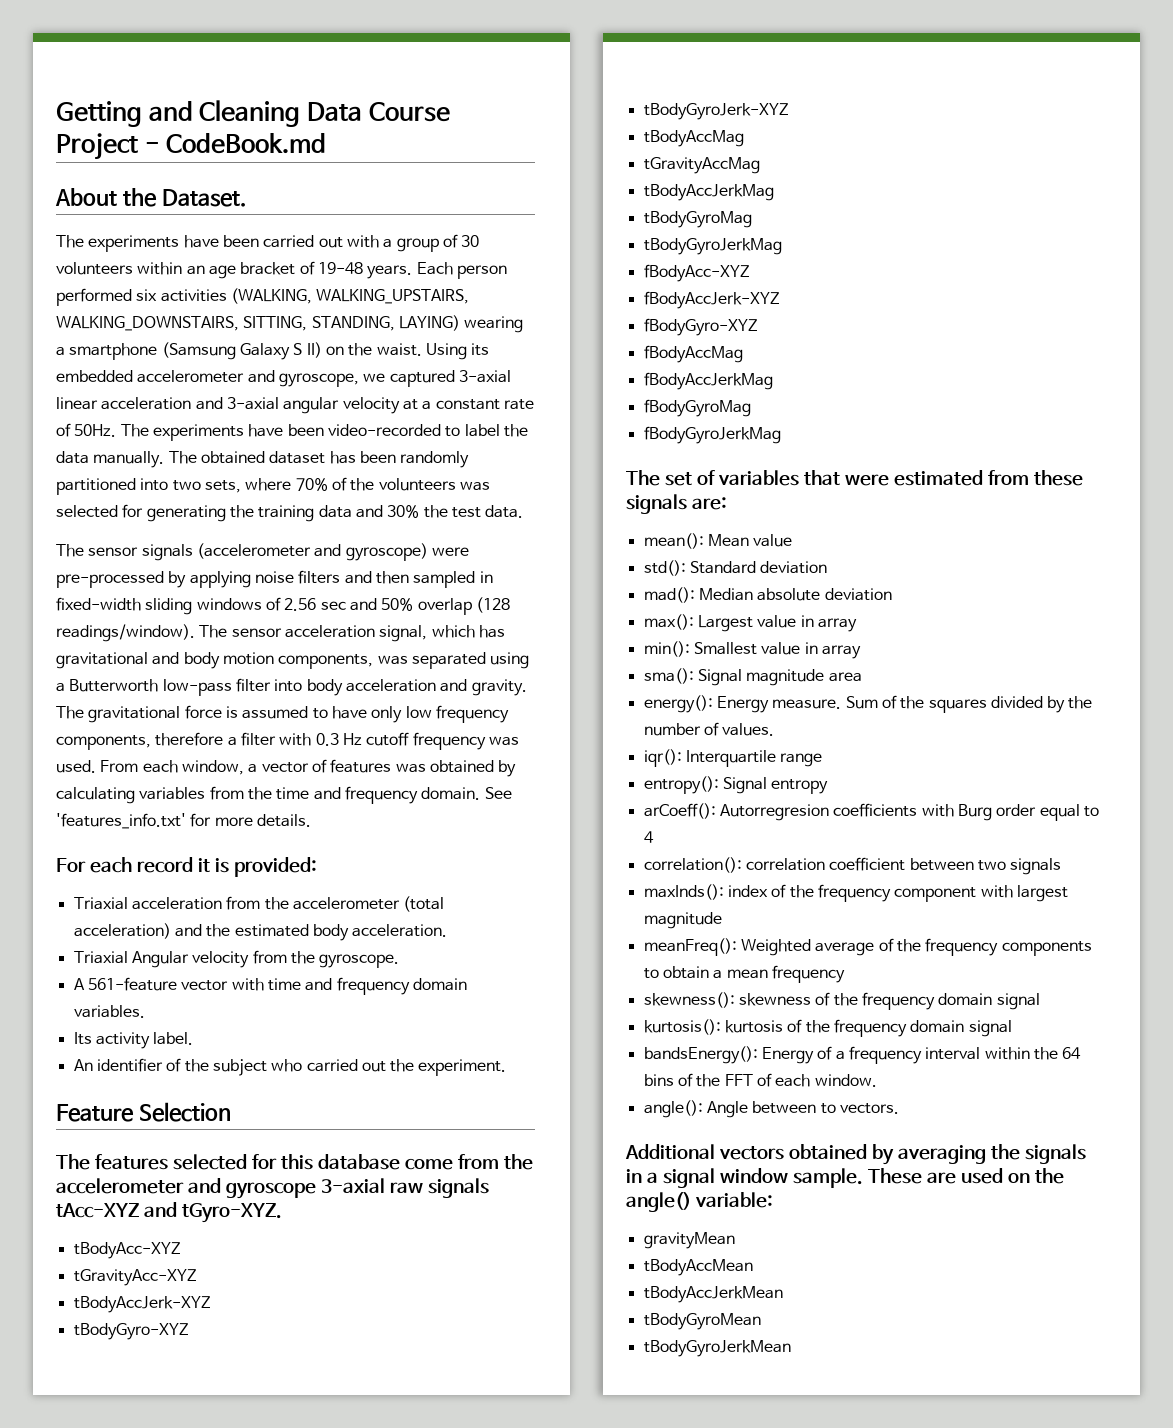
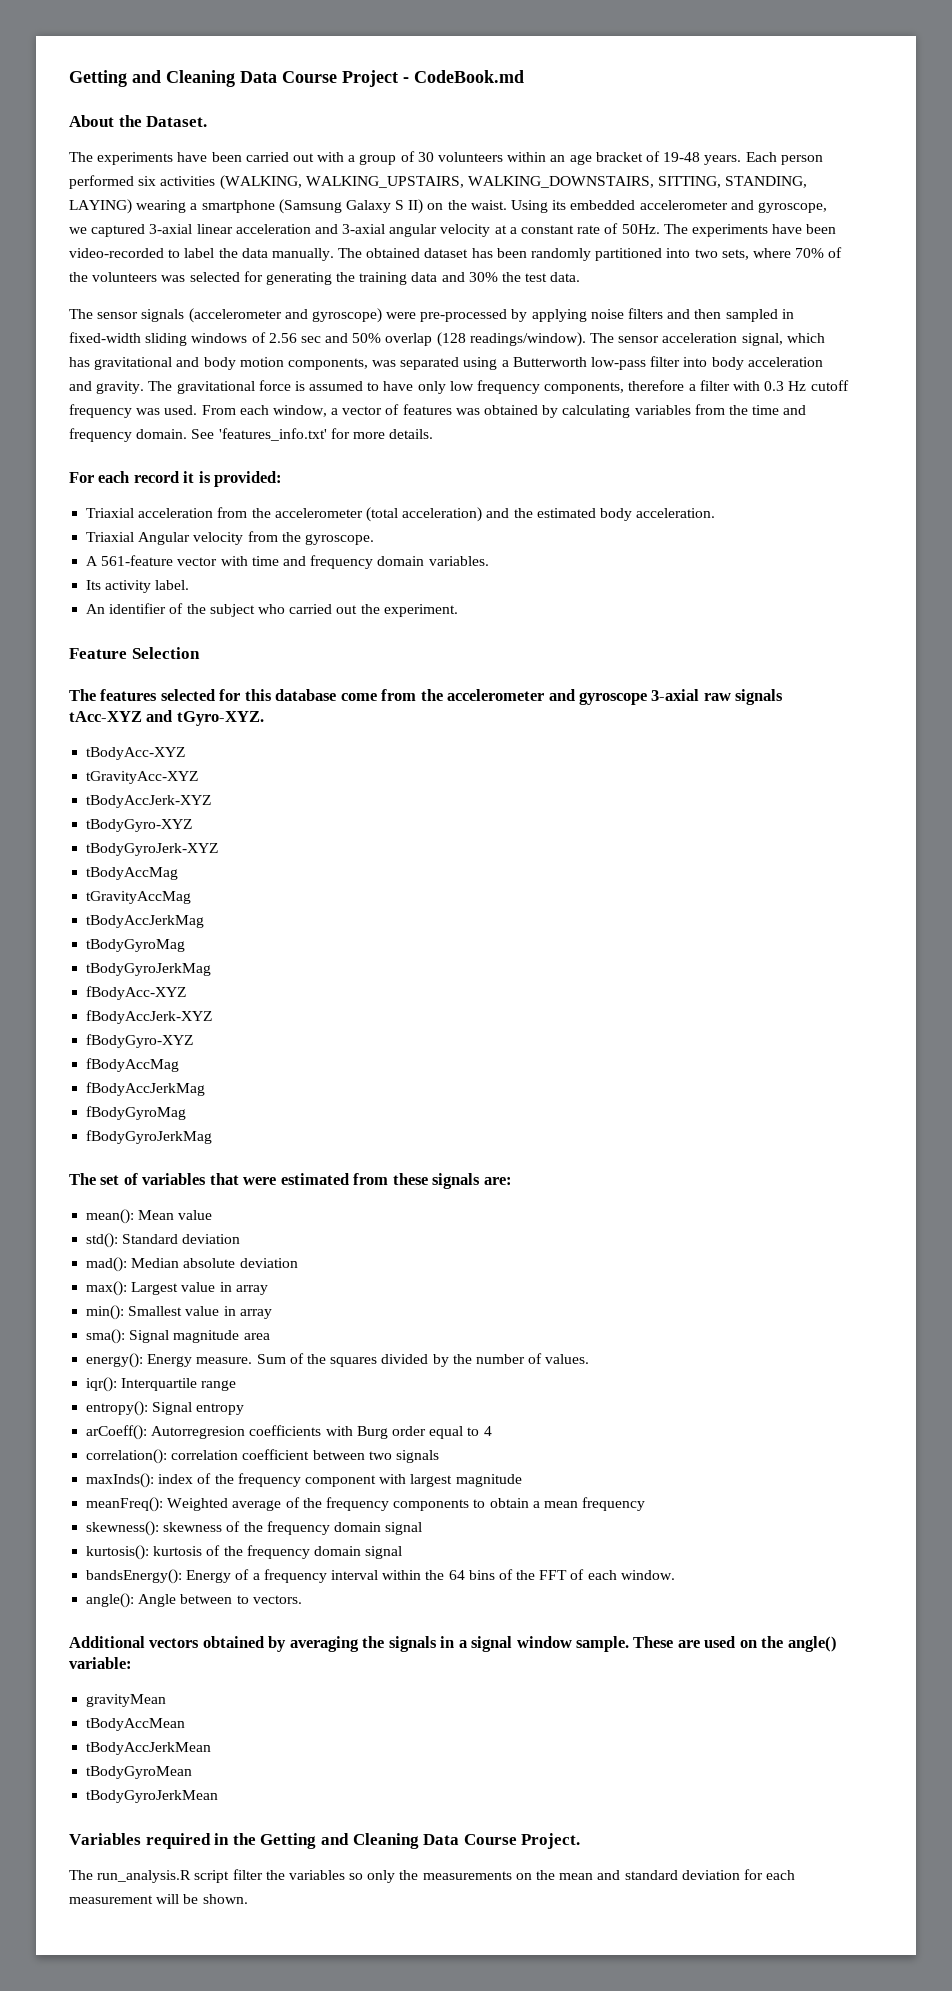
(791, 1348) none -> [69,1833,581,1849] [69,1869,796,1883] [69,1894,248,1904] // Variables required in the Getting and Cleaning Data Course Project. // The run_analysis.R script filter the variables so only the measurements on the mean and standard deviation for each measurement will be shown.

